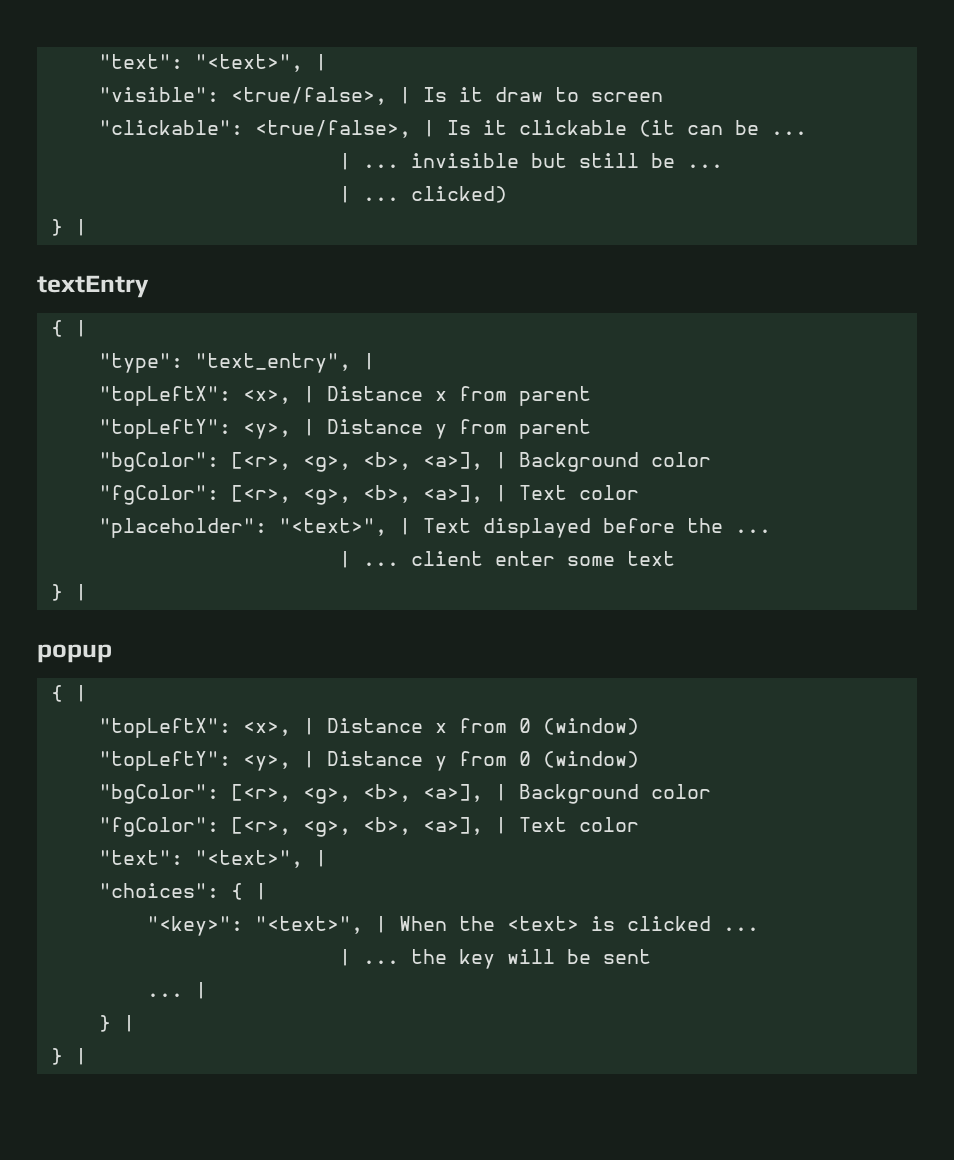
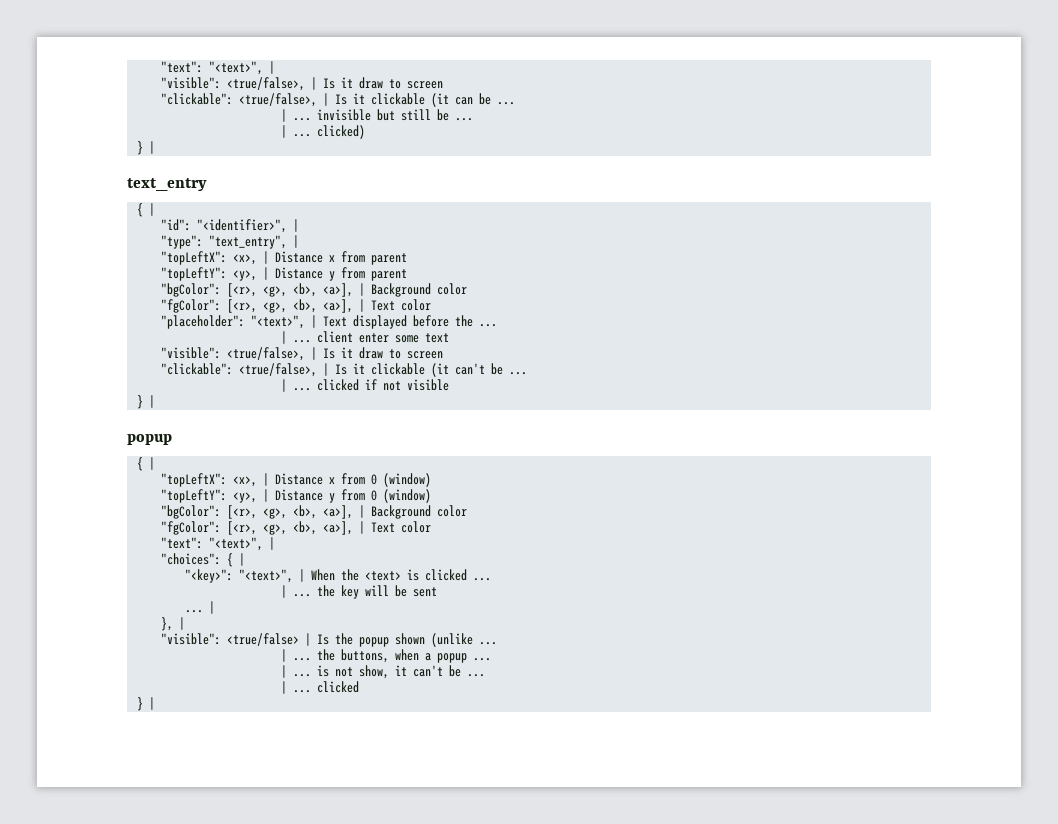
[37,275,149,298] [50,320,87,337] textEntry // { | -> [127,178,207,191] [136,203,155,217] [160,219,299,233] text_entry // { | // "id": "<identifier>", |
(675, 558) none -> [160,347,443,361] [160,363,527,377] [280,379,449,392] // "visible": <true/false>, | Is it draw to screen // "clickable": <true/false>, | Is it clickable (it can't be ... // | ... clicked if not visible
[98,1015,135,1032] } | -> [160,617,185,631] [160,633,497,647] [280,649,491,663] [280,665,485,679] [280,681,359,694] }, | // "visible": <true/false> | Is the popup shown (unlike ... // | ... the buttons, when a popup ... // | ... is not show, it can't be ... // | ... clicked

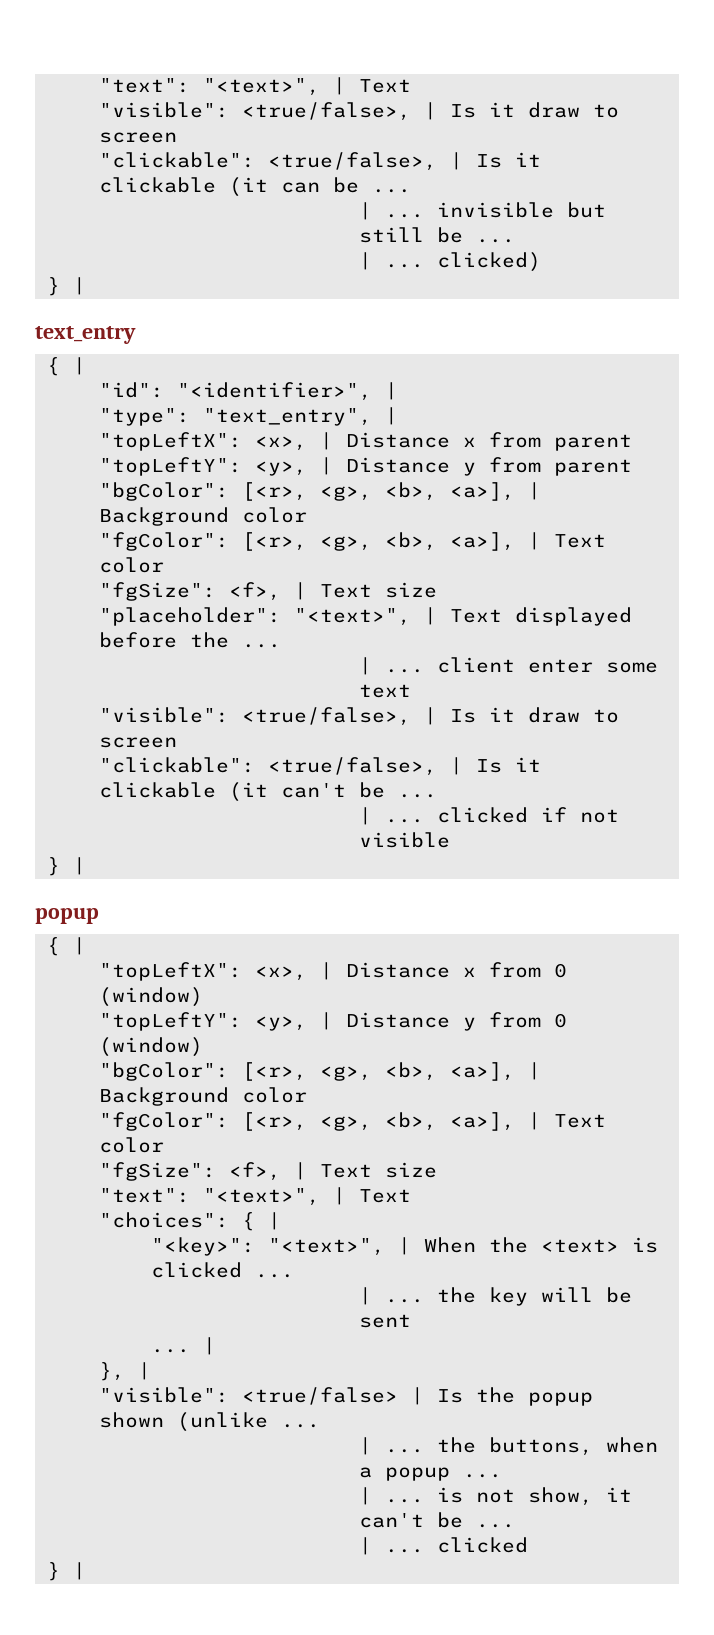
[160,61,275,75] "text": "<text>", | -> [99,77,411,96] "text": "<text>", | Text
(431, 305) none -> [99,582,437,601] // "fgSize": <f>, | Text size
[160,537,275,551] // "text": "<text>", | -> [99,1162,437,1181] [99,1187,411,1206] // "fgSize": <f>, | Text size // "text": "<text>", | Text

